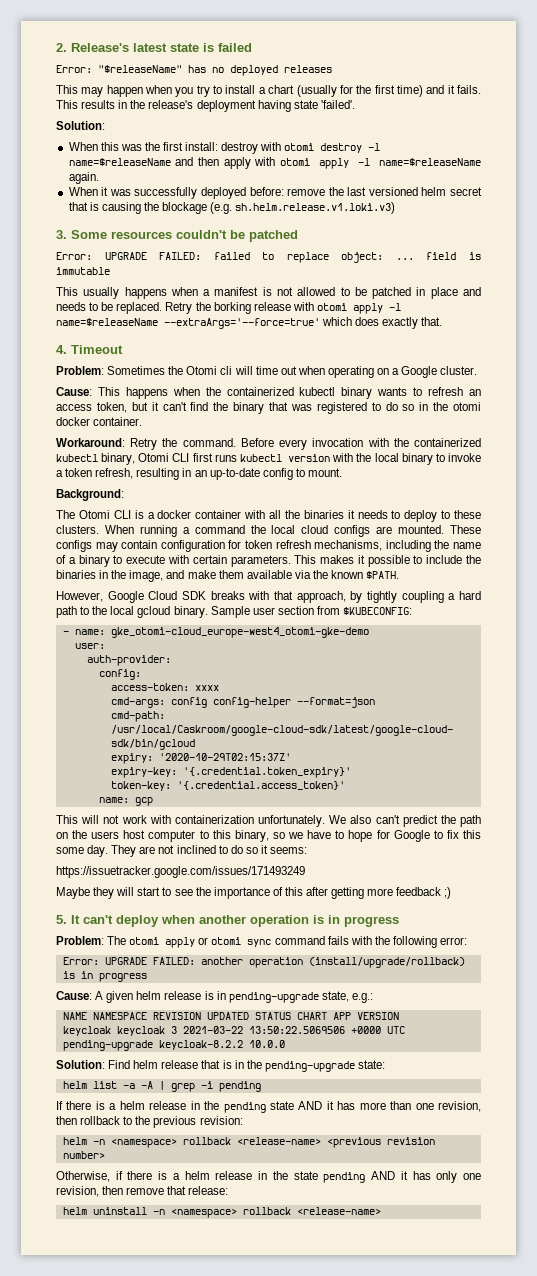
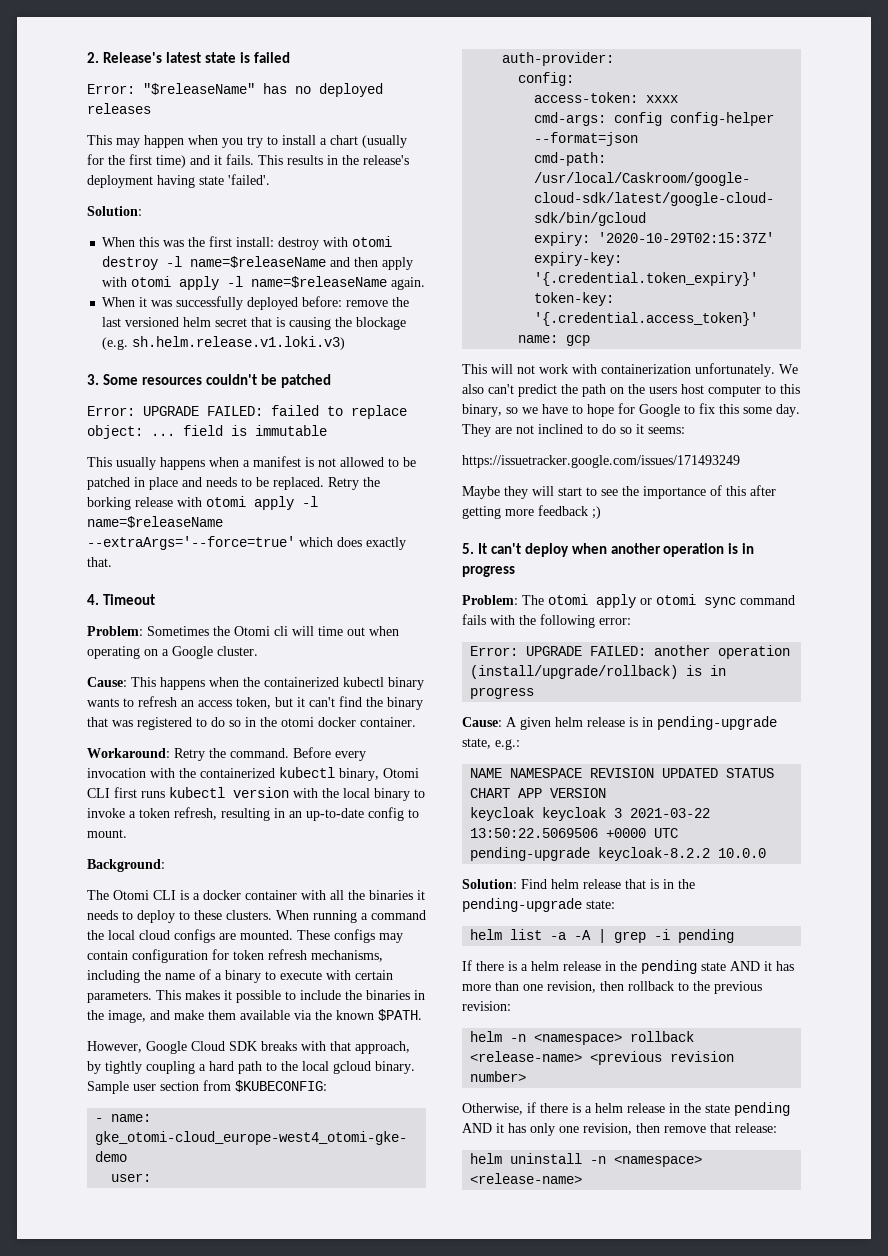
[242,1207,291,1215] rollback -> (703, 1161) none

